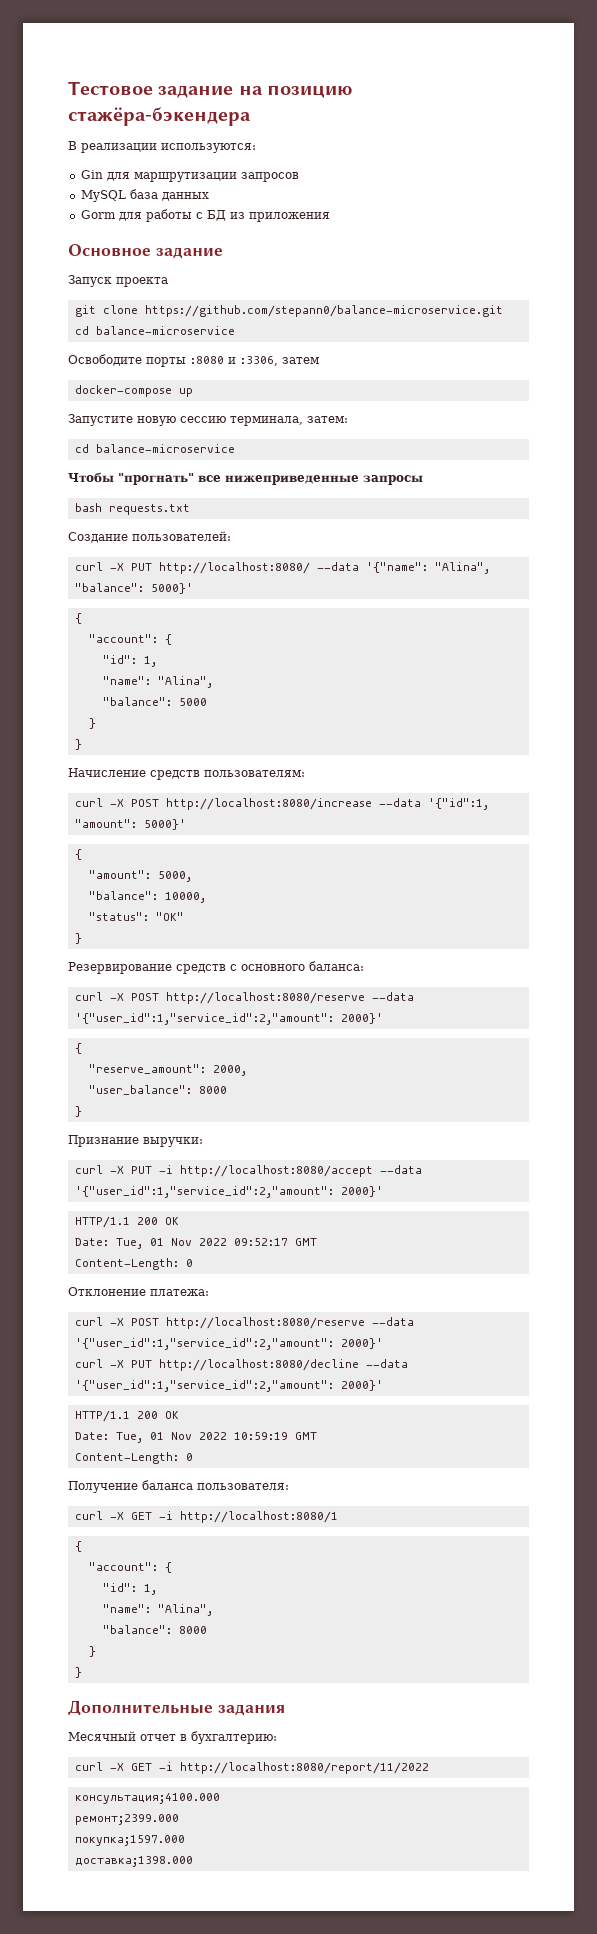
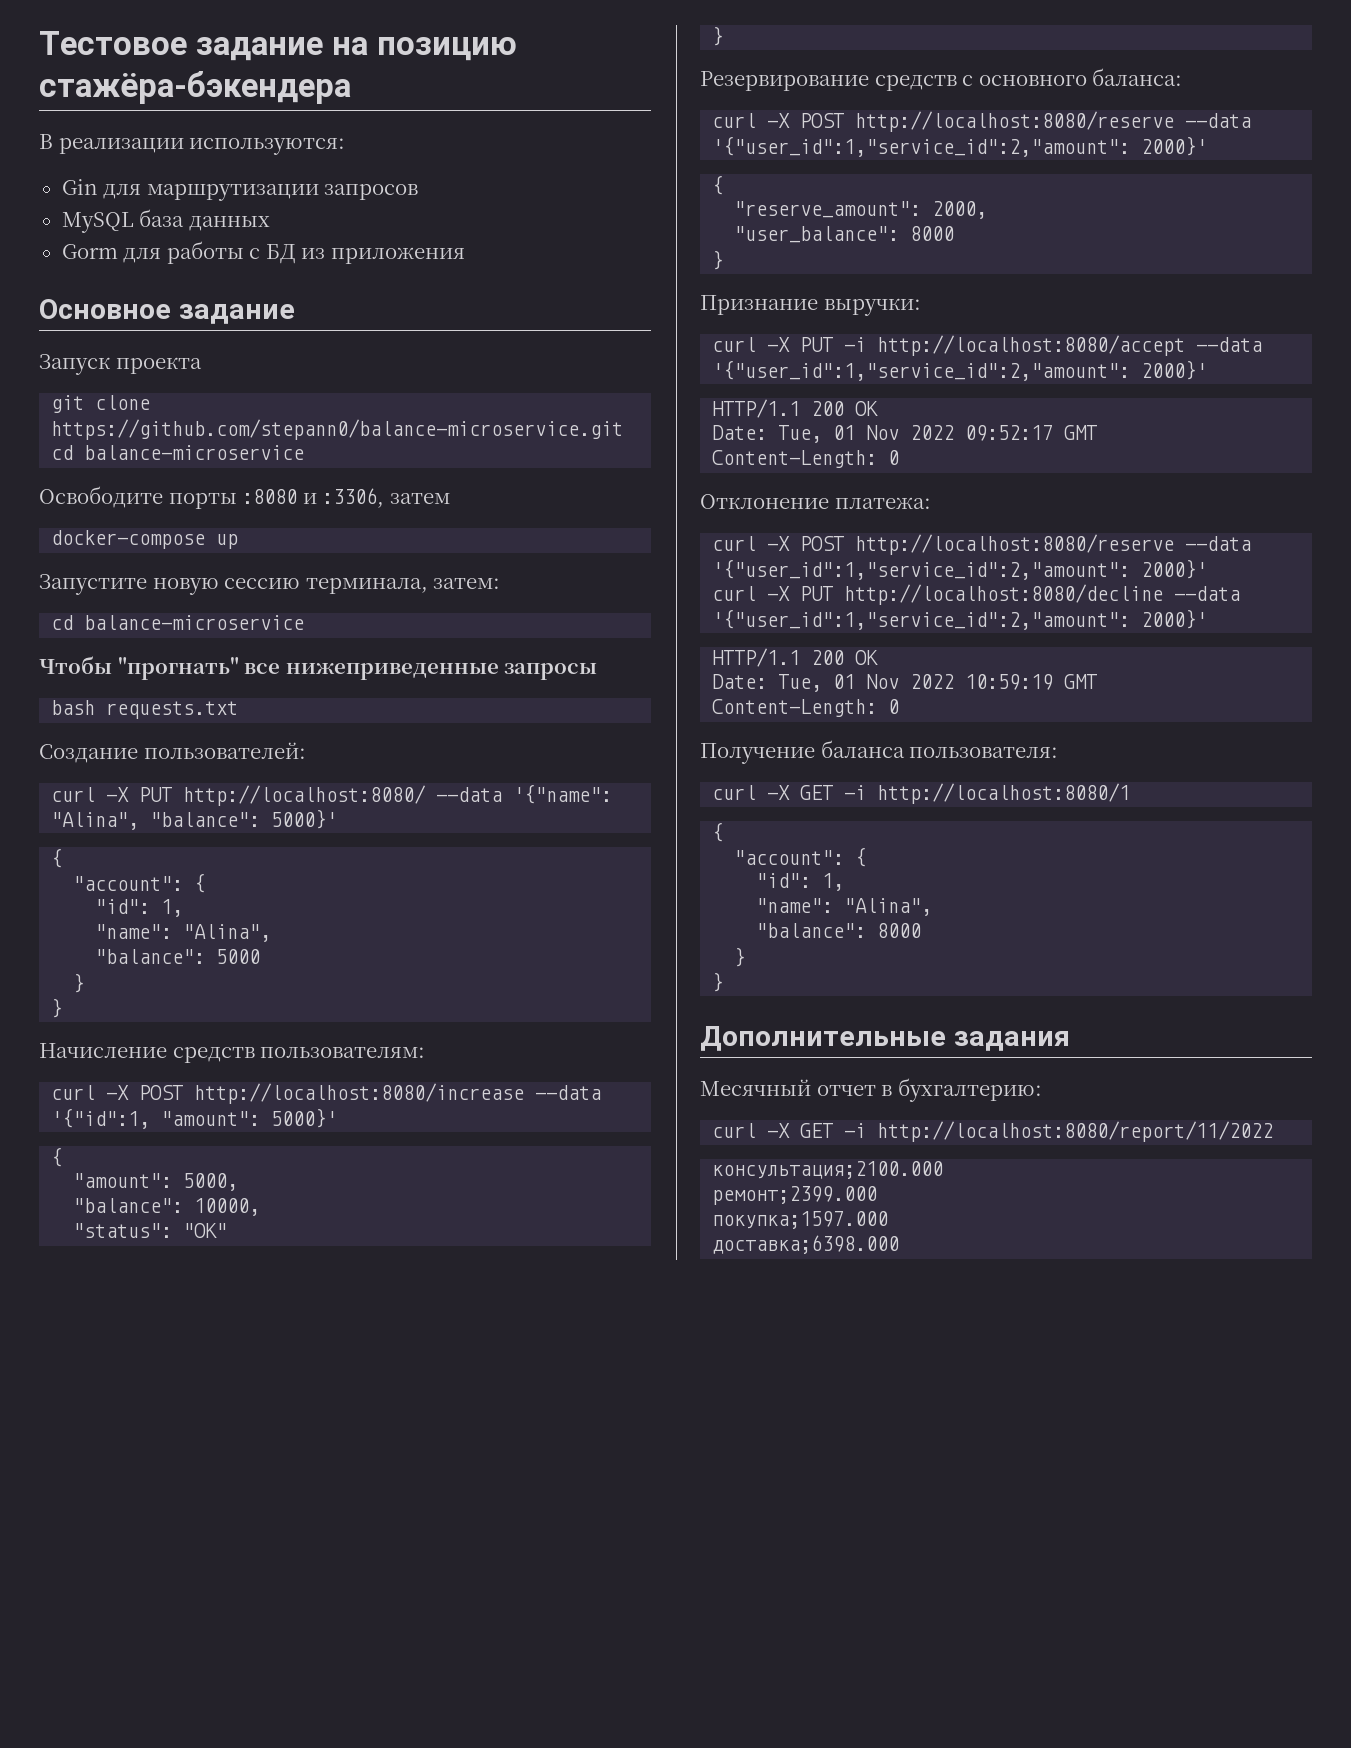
[74,1793,220,1804] консультация;4100.000 -> [712,1161,944,1179] консультация;2100.000
[74,1856,193,1867] доставка;1398.000 -> [712,1235,900,1254] доставка;6398.000

